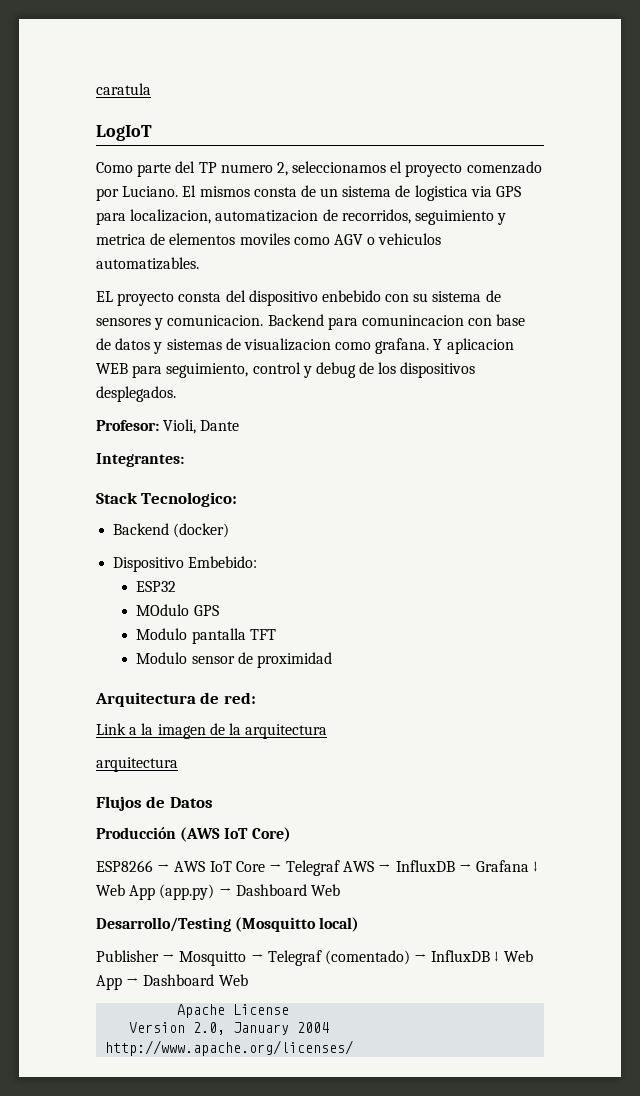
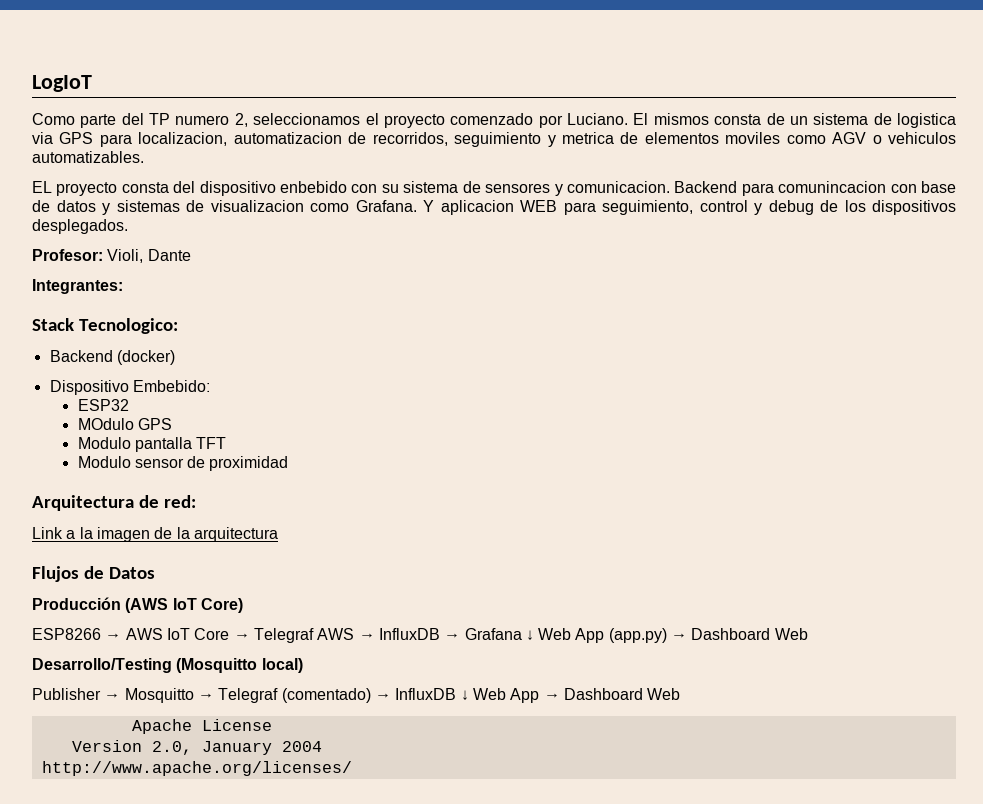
[96,83,151,95] caratula // -> (32, 83) none
[375,338,430,354] grafana. -> [355,200,417,212] Grafana.
[96,757,178,772] // arquitectura -> (278, 534) none

